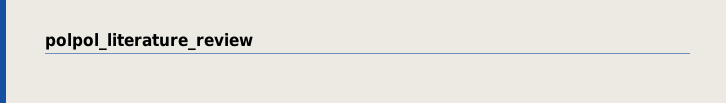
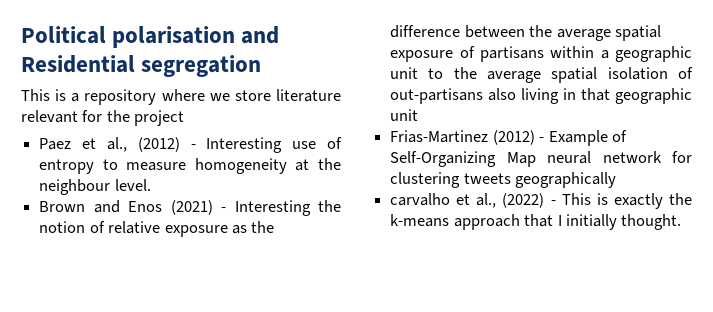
[45,33,253,51] polpol_literature_review -> [21,26,280,48] [21,55,262,77] [21,89,341,105] [21,110,185,126] [39,137,342,153] [39,158,341,174] [39,179,151,195] [39,200,341,216] [39,221,275,237] [390,25,661,41] [390,46,692,62] [390,67,693,83] [390,88,692,104] [390,109,419,121] [390,130,627,146] [390,151,692,167] [390,172,617,188] [390,193,692,209] [390,214,682,230] Political polarisation and Residential segregation // This is a repository where we store literature relevant for the project // Paez et al., (2012) - Interesting use of entropy to measure homogeneity at the neighbour level. // Brown and Enos (2021) - Interesting the notion of relative exposure as the difference between the average spatial exposure of partisans within a geographic unit to the average spatial isolation of out-partisans also living in that geographic unit // Frias-Martinez (2012) - Example of Self-Organizing Map neural network for clustering tweets geographically // carvalho et al., (2022) - This is exactly the k-means approach that I initially thought.

